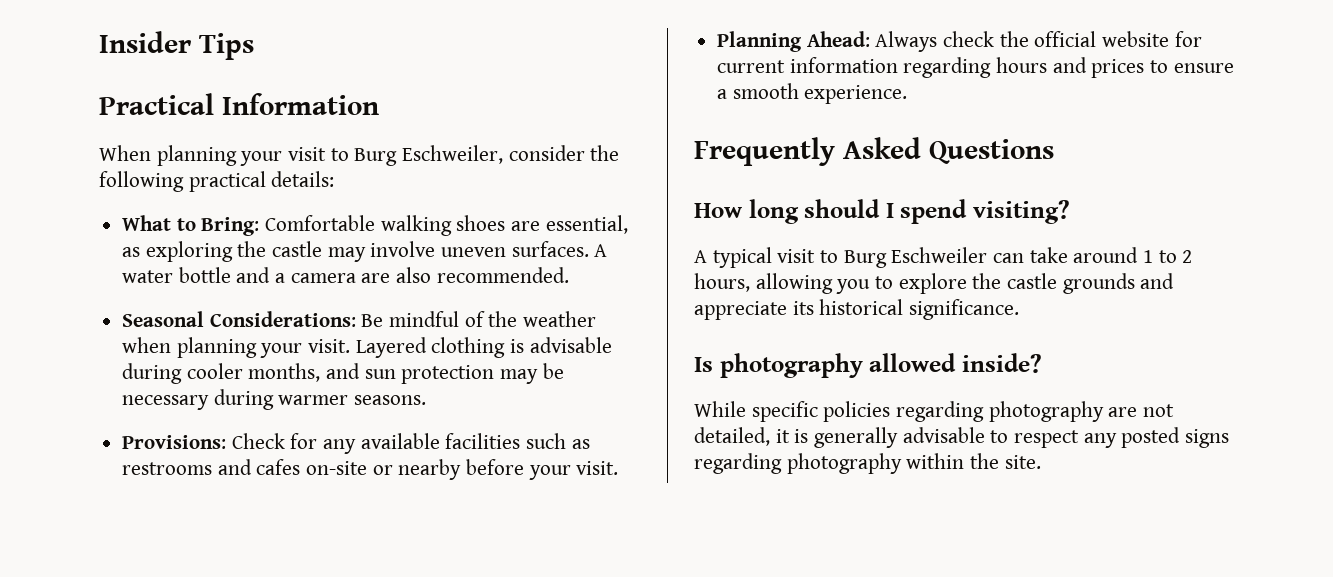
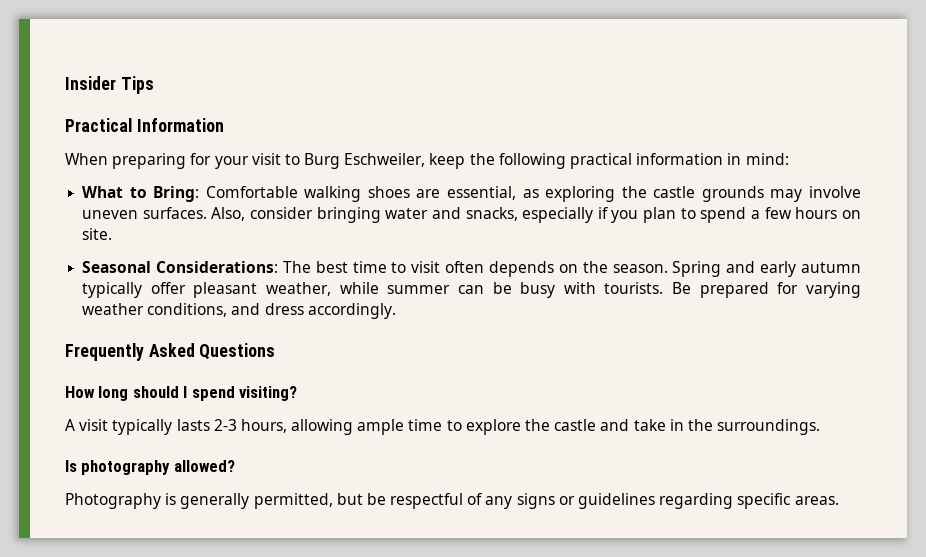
[156,145,237,166] planning -> [112,153,212,169] preparing for
[508,145,585,161] consider -> [429,153,466,169] keep
[271,171,335,187] details: -> [636,153,789,165] information in mind:
(323, 249) none -> [701,186,764,202] grounds
[594,244,608,257] [122,267,569,283] [122,311,597,327] [122,337,612,358] [122,363,564,384] [122,389,427,410] [122,433,590,454] [122,459,619,480] [717,31,1202,52] [717,57,1234,78] [717,83,908,104] A water bottle and a camera are also recommended. // Seasonal Considerations: Be mindful of the weather when planning your visit. Layered clothing is advisable during cooler months, and sun protection may be necessary during warmer seasons. // Provisions: Check for any available facilities such as restrooms and cafes on-site or nearby before your visit. // Planning Ahead: Always check the official website for current information regarding hours and prices to ensure a smooth experience. -> [211,207,861,223] [82,228,113,240] [82,261,862,277] [82,282,862,298] [82,303,396,319] Also, consider bringing water and snacks, especially if you plan to spend a few hours on site. // Seasonal Considerations: The best time to visit often depends on the season. Spring and early autumn typically offer pleasant weather, while summer can be busy with tourists. Be prepared for varying weather conditions, and dress accordingly.
[712,247,1193,268] [694,273,1175,294] [694,299,1020,320] [694,353,1042,378] [694,401,1175,422] [694,427,1230,448] [694,453,1041,474] typical visit to Burg Eschweiler can take around 1 to 2 hours, allowing you to explore the castle grounds and appreciate its historical significance. // Is photography allowed inside? // While specific policies regarding photography are not detailed, it is generally advisable to respect any posted signs regarding photography within the site. -> [79,419,821,435] [65,460,235,475] [65,493,839,509] visit typically lasts 2-3 hours, allowing ample time to explore the castle and take in the surroundings. // Is photography allowed? // Photography is generally permitted, but be respectful of any signs or guidelines regarding specific areas.

